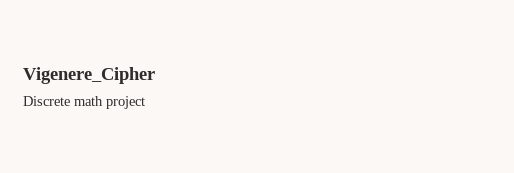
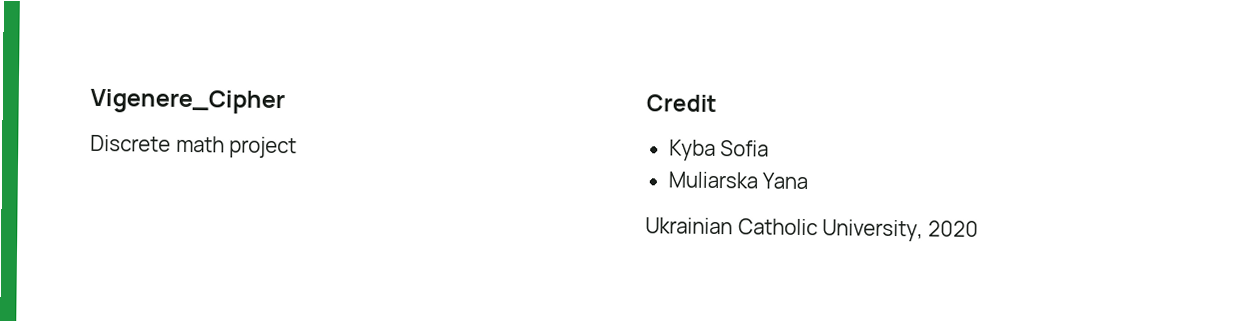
(145, 102) none -> [646,94,717,112] [668,139,770,161] [667,171,809,190] [645,217,979,242] // Credit // Kyba Sofia // Muliarska Yana // Ukrainian Catholic University, 2020

